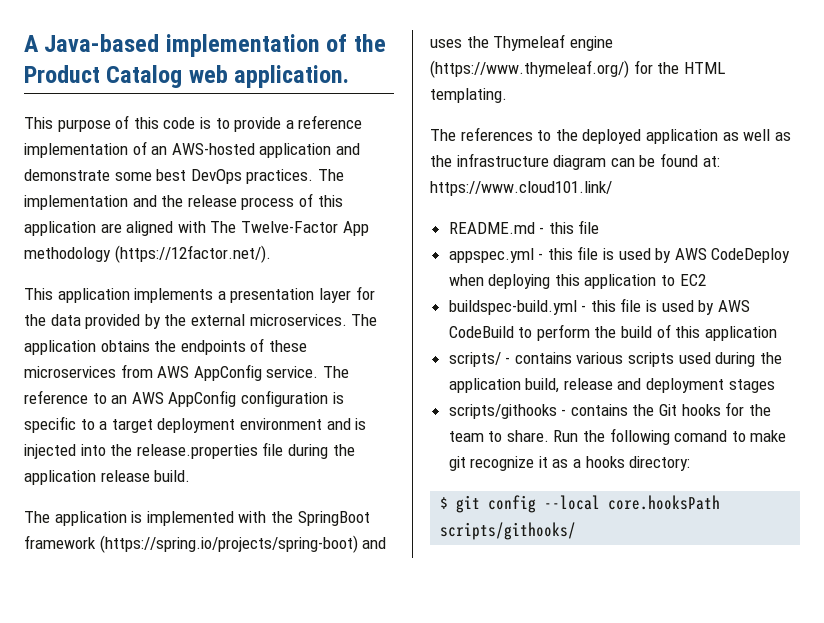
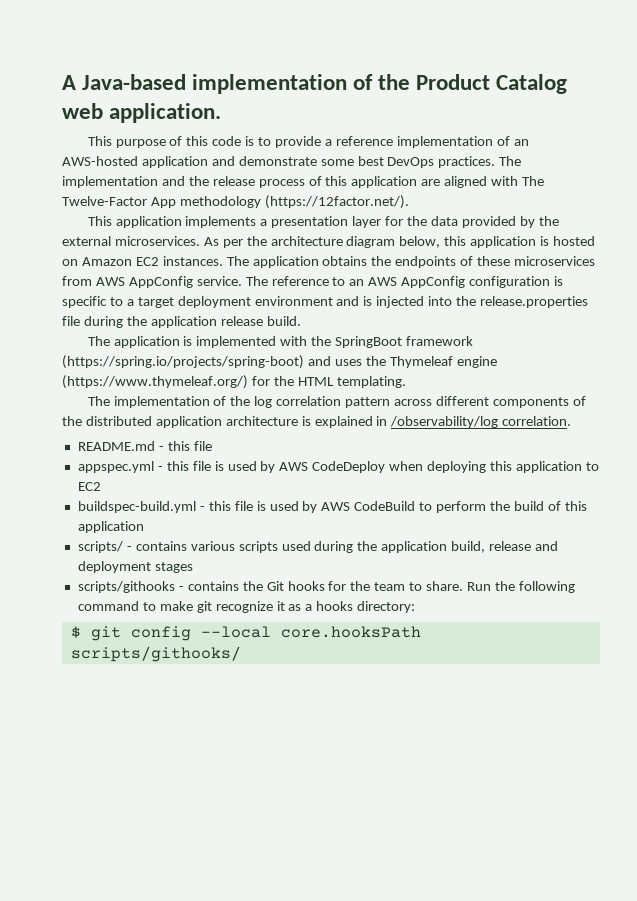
(347, 320) none -> [203,236,596,248] [62,256,223,266] As per the architecture diagram below, this application is hosted on Amazon EC2 instances.
[460,127,791,144] [430,153,720,170] [430,181,612,196] references to the deployed application as well as the infrastructure diagram can be found at: https://www.cloud101.link/ -> [113,396,586,408] [62,416,572,428] implementation of the log correlation pattern across different components of the distributed application architecture is explained in /observability/log correlation.
[674,430,728,442] comand -> [77,601,139,611] command

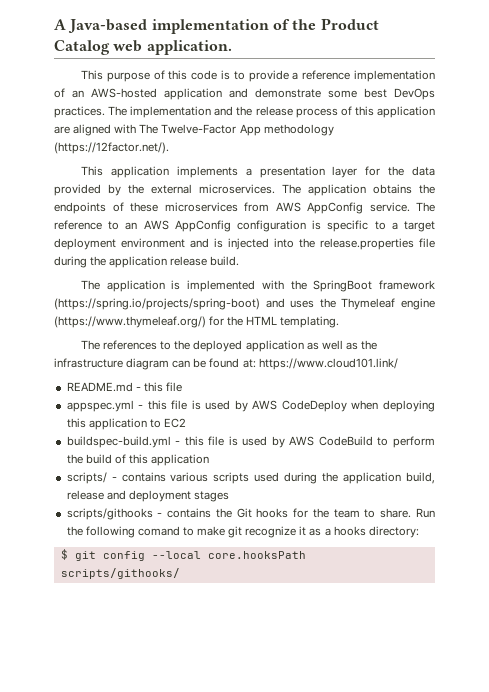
[203,236,596,248] [62,256,223,266] As per the architecture diagram below, this application is hosted on Amazon EC2 instances. -> (275, 189) none
[113,396,586,408] [62,416,572,428] implementation of the log correlation pattern across different components of the distributed application architecture is explained in /observability/log correlation. -> [103,340,377,352] [54,358,398,370] references to the deployed application as well as the infrastructure diagram can be found at: https://www.cloud101.link/
[77,601,139,611] command -> [137,526,180,536] comand

